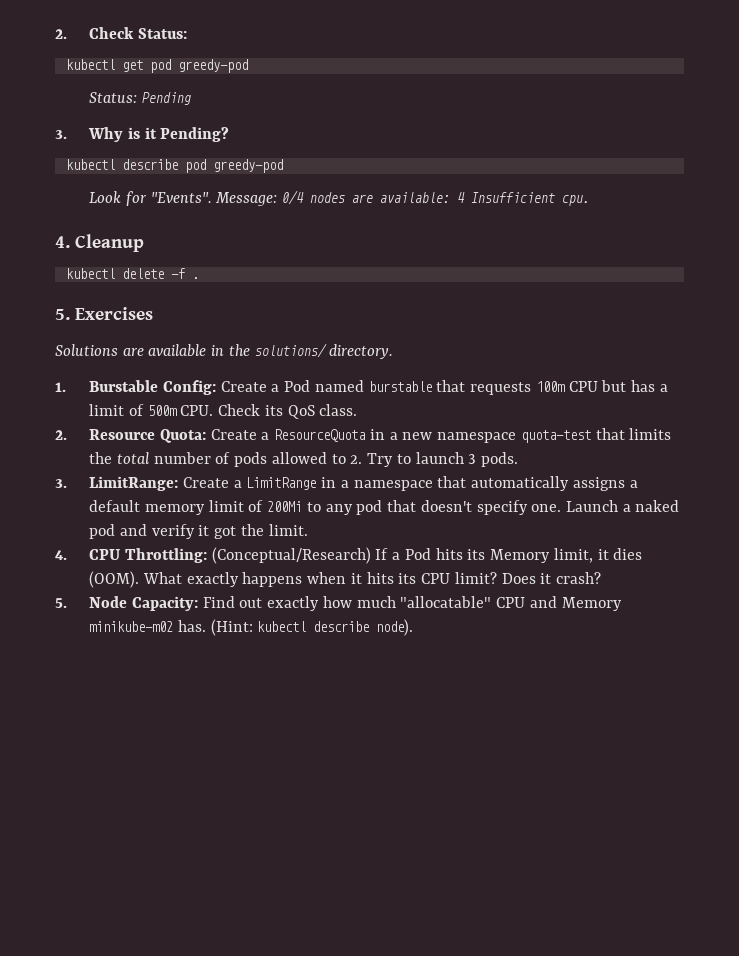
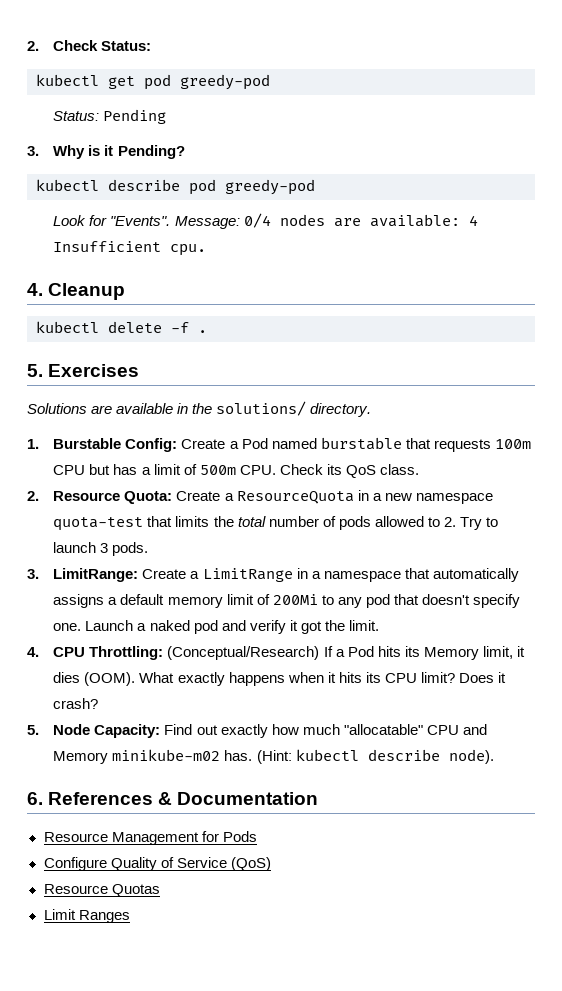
(414, 627) none -> [27,792,319,805] [43,831,257,845] [43,857,271,871] [43,884,160,897] [43,909,130,923] // 6. References & Documentation // Resource Management for Pods // Configure Quality of Service (QoS) // Resource Quotas // Limit Ranges

